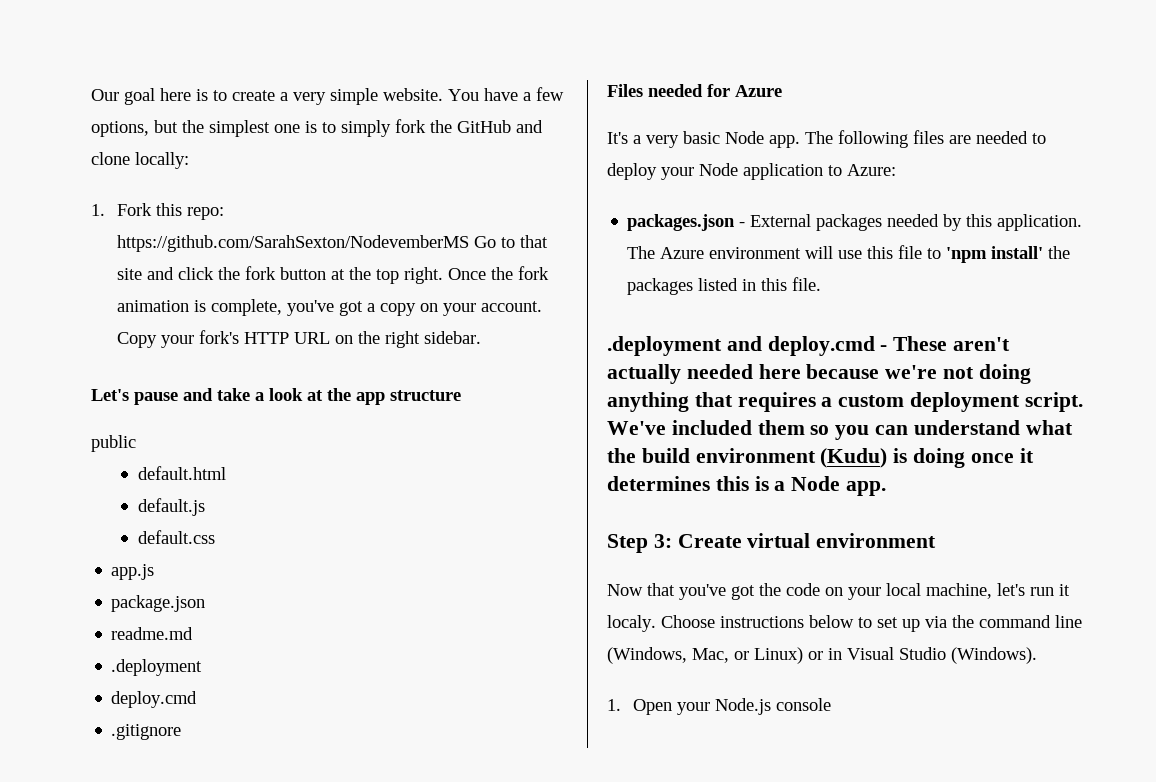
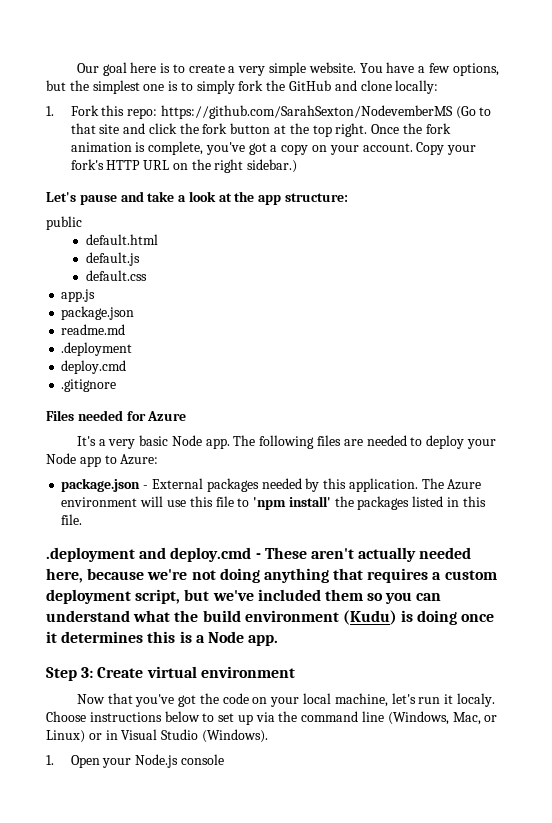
[474,236,497,248] Go -> [455,106,476,119] (Go
[424,331,482,344] sidebar. -> [247,159,298,173] sidebar.)
[390,390,461,401] structure -> [285,193,349,202] structure:
[743,163,823,180] application -> [79,456,101,467] app
[627,214,736,231] packages.json -> [61,478,141,492] package.json
[758,364,801,379] here -> [46,568,83,583] here,
[1024,392,1083,412] [607,421,666,435] script. We've -> [135,589,254,604] script, but we've

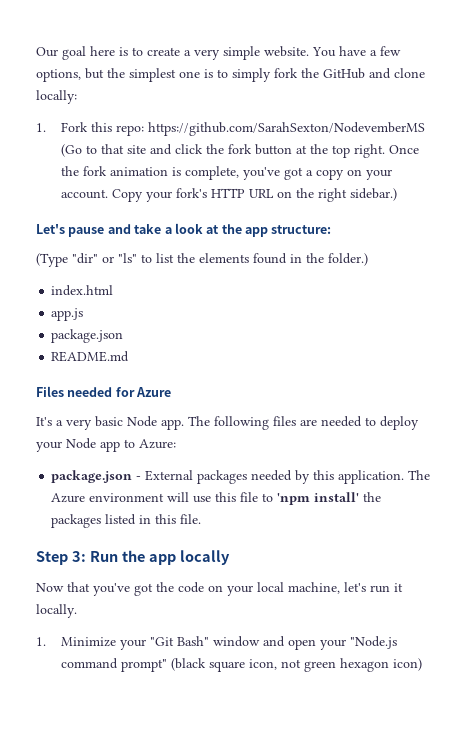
[46,216,82,230] [85,234,158,245] [85,252,140,266] [85,270,147,281] [61,289,96,302] [61,306,135,320] [61,324,126,335] [61,342,133,356] [61,360,127,374] [61,379,117,392] public // default.html // default.js // default.css // app.js // package.json // readme.md // .deployment // deploy.cmd // .gitignore -> [36,253,368,267] [51,285,114,296] [51,308,84,321] [51,329,124,343] [51,351,130,362] (Type "dir" or "ls" to list the elements found in the folder.) // index.html // app.js // package.json // README.md
[46,547,472,562] [46,568,497,583] [46,589,442,604] [46,610,495,625] [46,631,279,646] [46,666,295,681] .deployment and deploy.cmd - These aren't actually needed here, because we're not doing anything that requires a custom deployment script, but we've included them so you can understand what the build environment (Kudu) is doing once it determines this is a Node app. // Step 3: Create virtual environment -> [36,550,230,565] Step 3: Run the app locally
[456,693,495,707] [46,711,498,725] [46,729,268,743] [46,754,224,768] localy. Choose instructions below to set up via the command line (Windows, Mac, or Linux) or in Visual Studio (Windows). // 1. Open your Node.js console -> [36,604,77,618] [36,636,398,650] [61,658,423,672] locally. // 1. Minimize your "Git Bash" window and open your "Node.js command prompt" (black square icon, not green hexagon icon)

